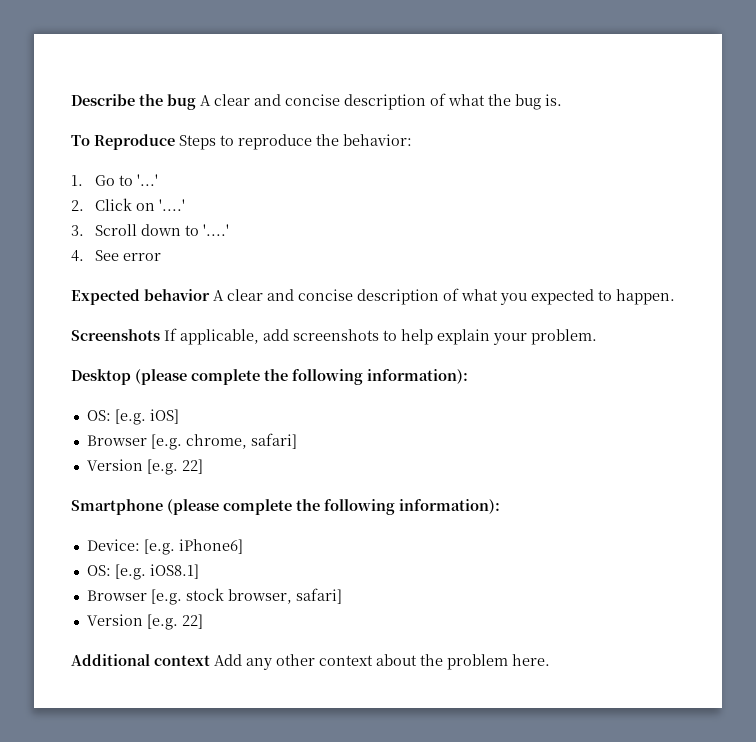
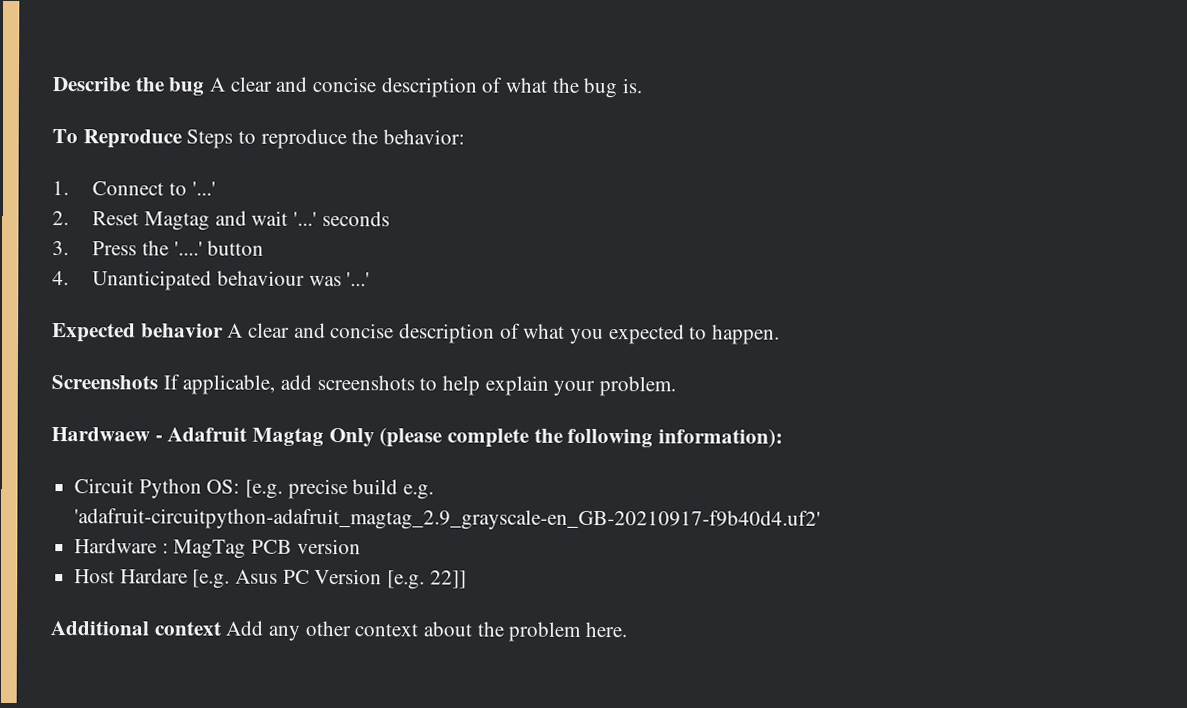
[94,175,115,186] Go -> [92,181,165,196] Connect
[94,198,185,211] [71,224,229,236] Click on '....' // 3. Scroll down to '....' -> [92,210,390,231] [52,240,265,256] Reset Magtag and wait '...' seconds // 3. Press the '....' button
[94,250,161,261] See error -> [92,270,371,291] Unanticipated behaviour was '...'
[71,369,468,385] [86,409,179,425] [86,433,297,450] [86,459,203,475] [71,499,500,515] [86,539,243,555] [86,564,199,580] [86,588,342,605] [86,614,203,630] Desktop (please complete the following information): // OS: [e.g. iOS] // Browser [e.g. chrome, safari] // Version [e.g. 22] // Smartphone (please complete the following information): // Device: [e.g. iPhone6] // OS: [e.g. iOS8.1] // Browser [e.g. stock browser, safari] // Version [e.g. 22] -> [51,427,784,448] [74,478,435,500] [74,508,822,531] [74,538,361,559] [74,568,467,590] Hardwaew - Adafruit Magtag Only (please complete the following information): // Circuit Python OS: [e.g. precise build e.g. 'adafruit-circuitpython-adafruit_magtag_2.9_grayscale-en_GB-20210917-f9b40d4.uf2' // Hardware : MagTag PCB version // Host Hardare [e.g. Asus PC Version [e.g. 22]]

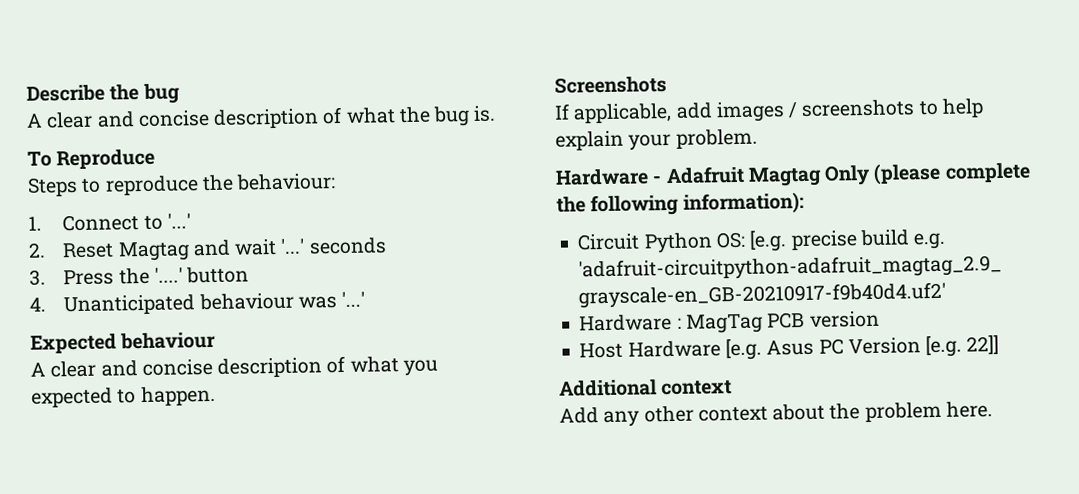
(206, 86) none -> (180, 94) //
(182, 139) none -> (156, 159) //
[383,129,466,145] behavior: -> [236,173,337,191] behaviour:
[140,323,224,338] behavior -> [120,331,217,350] behaviour //
(158, 382) none -> (667, 85) //
(313, 382) none -> [715,101,799,123] images /
[51,427,150,442] Hardwaew -> [555,168,649,186] Hardware
[119,568,188,584] Hardare -> [627,340,721,358] Hardware
(222, 628) none -> (733, 388) //

